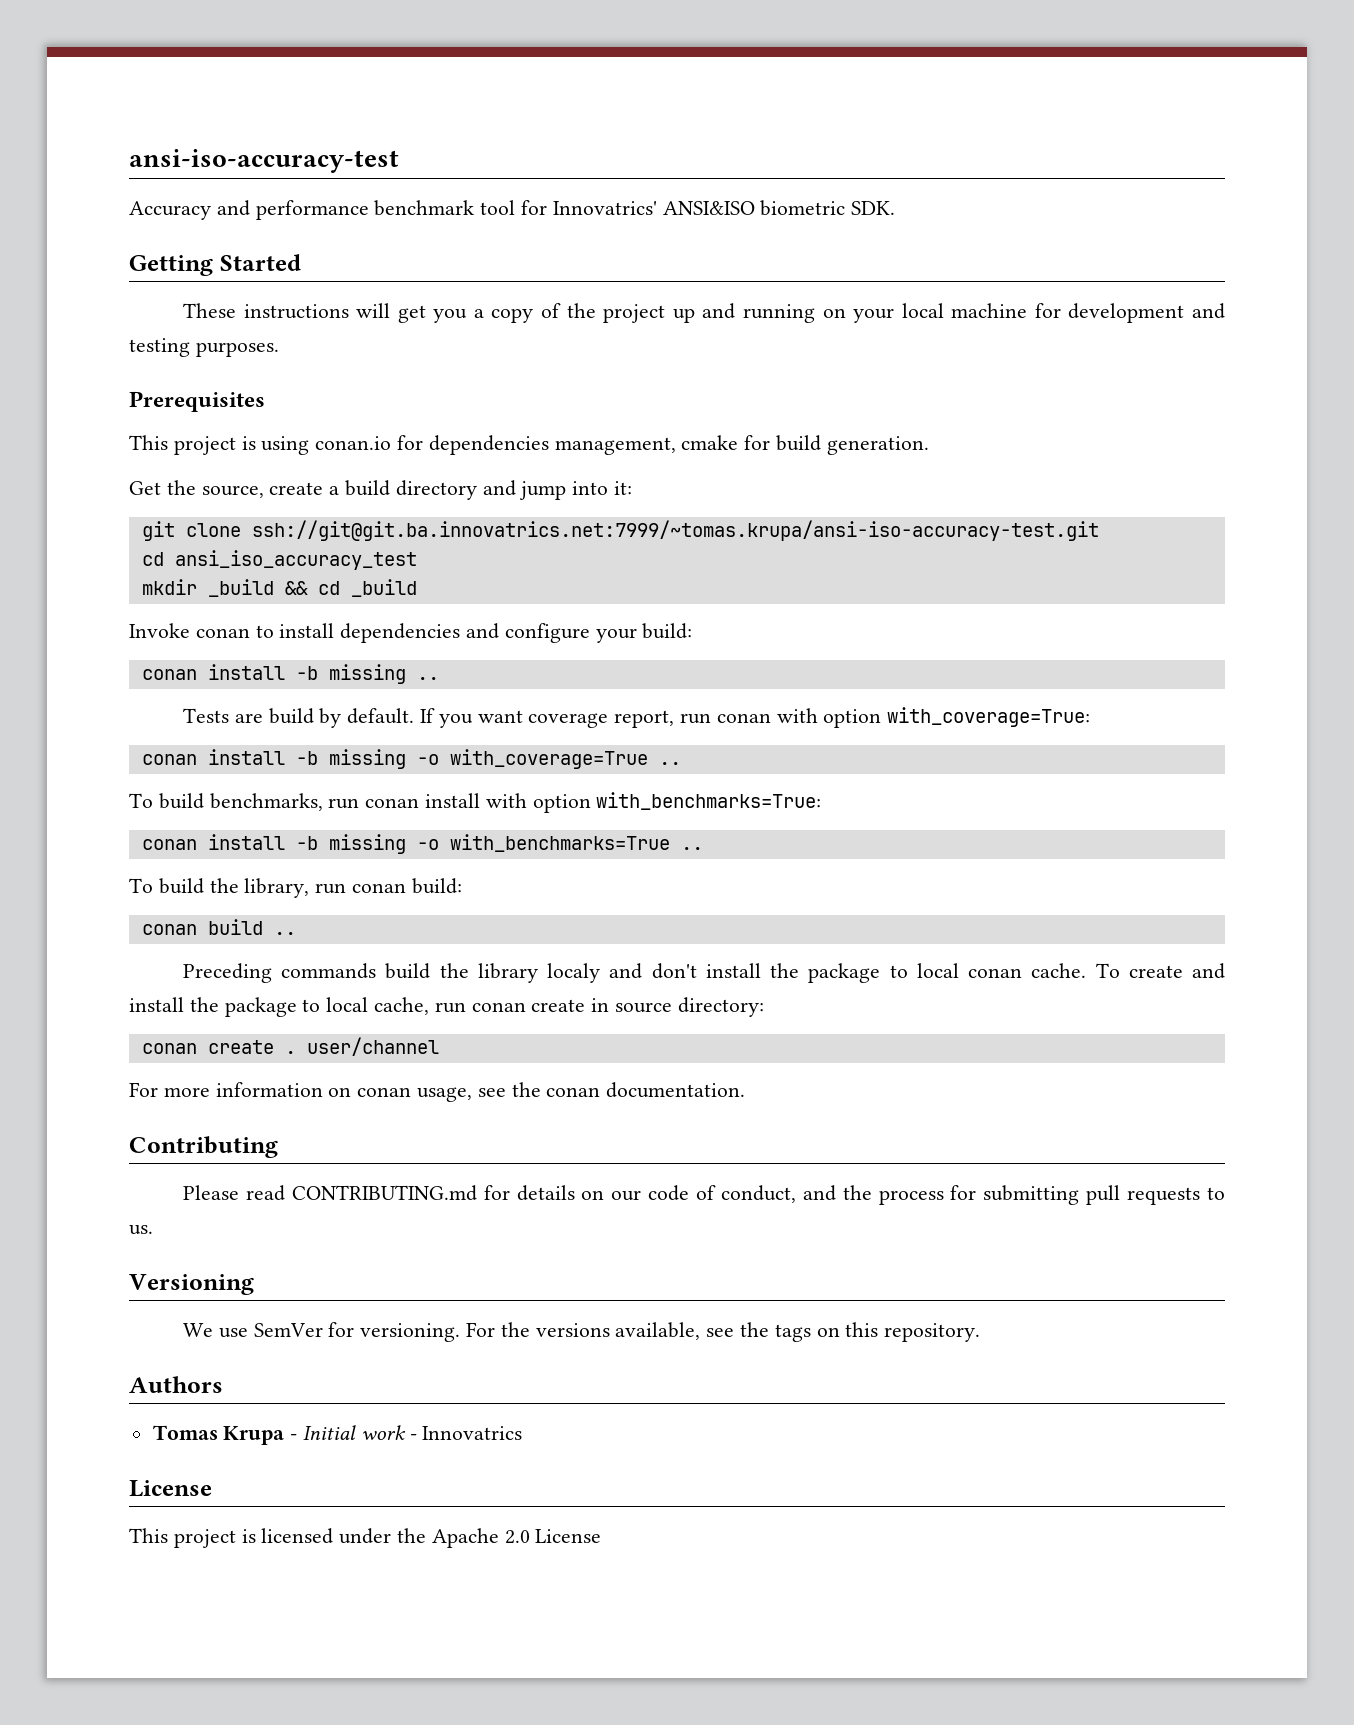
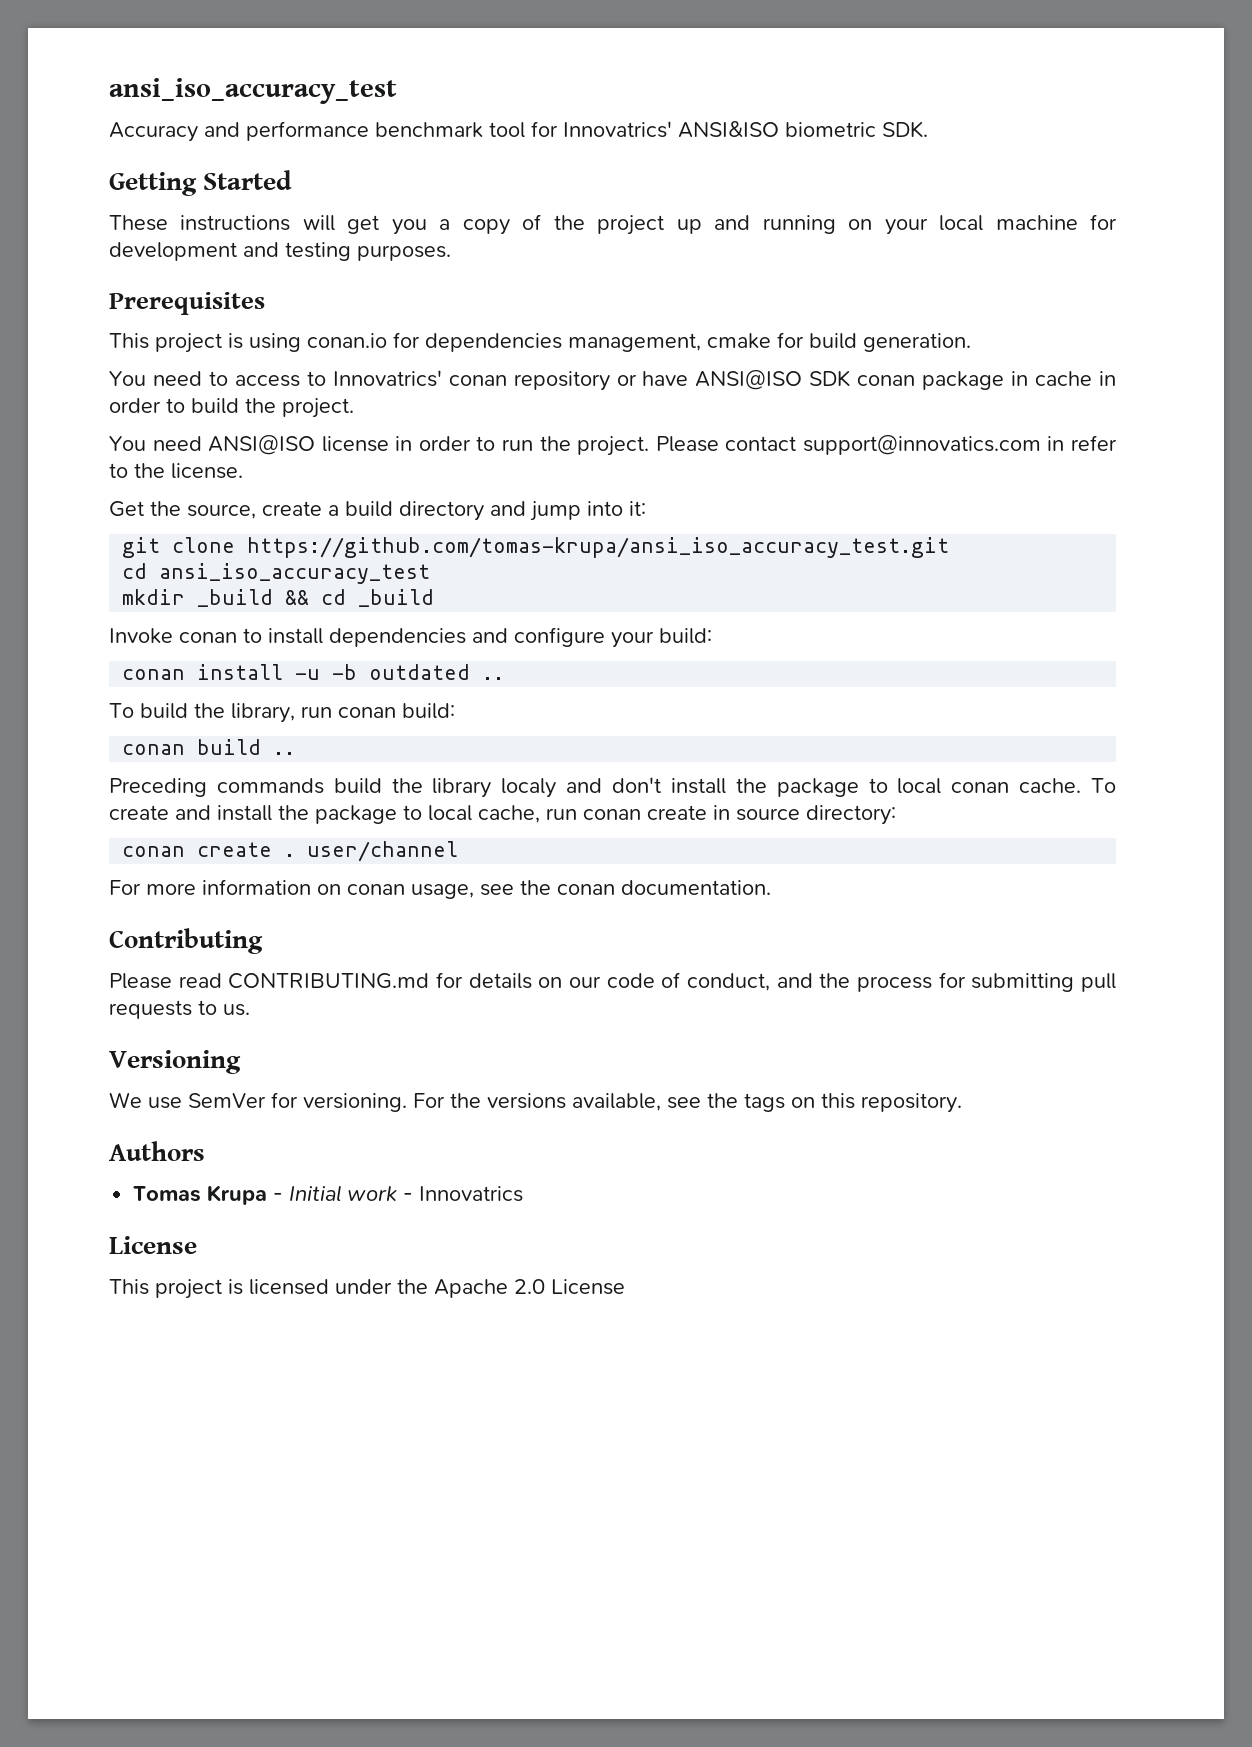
[129,149,399,173] ansi-iso-accuracy-test -> [109,78,397,104] ansi_iso_accuracy_test
(929, 445) none -> [109,370,1116,391] [109,398,354,418] [109,435,1117,456] [109,463,243,479] // You need to access to Innovatrics' conan repository or have ANSI@ISO SDK conan package in cache in order to build the project. // You need ANSI@ISO license in order to run the project. Please contact support@innovatics.com in refer to the license.
[251,520,1099,541] ssh://git@git.ba.innovatrics.net:7999/~tomas.krupa/ansi-iso-accuracy-test.git -> [247,537,950,558] https://github.com/tomas-krupa/ansi_iso_accuracy_test.git
[295,664,439,684] [182,707,1091,728] [141,749,681,769] [129,792,822,813] [141,834,670,854] -b missing .. // Tests are build by default. If you want coverage report, run conan with option with_coverage=True: // conan install -b missing -o with_coverage=True .. // To build benchmarks, run conan install with option with_benchmarks=True: // conan install -b missing -o with_benchmarks=True -> [295,664,471,680] -u -b outdated

